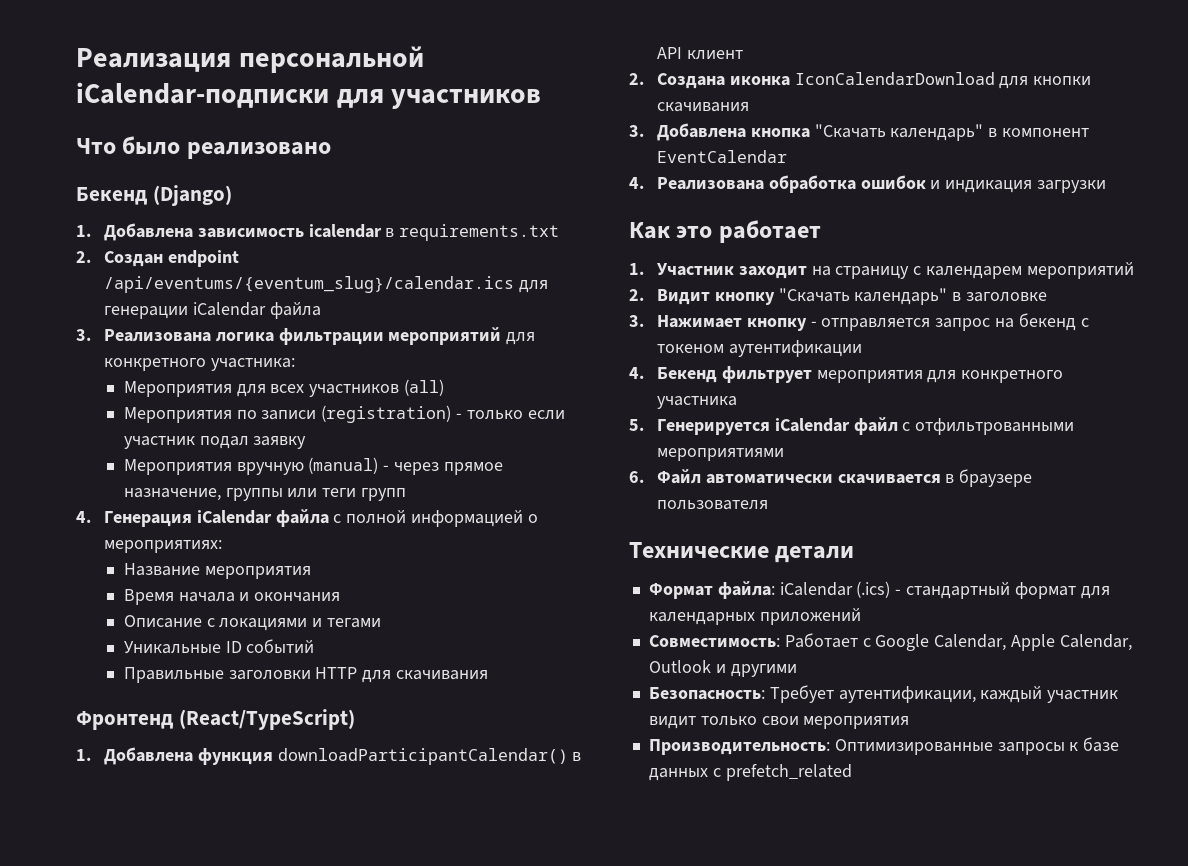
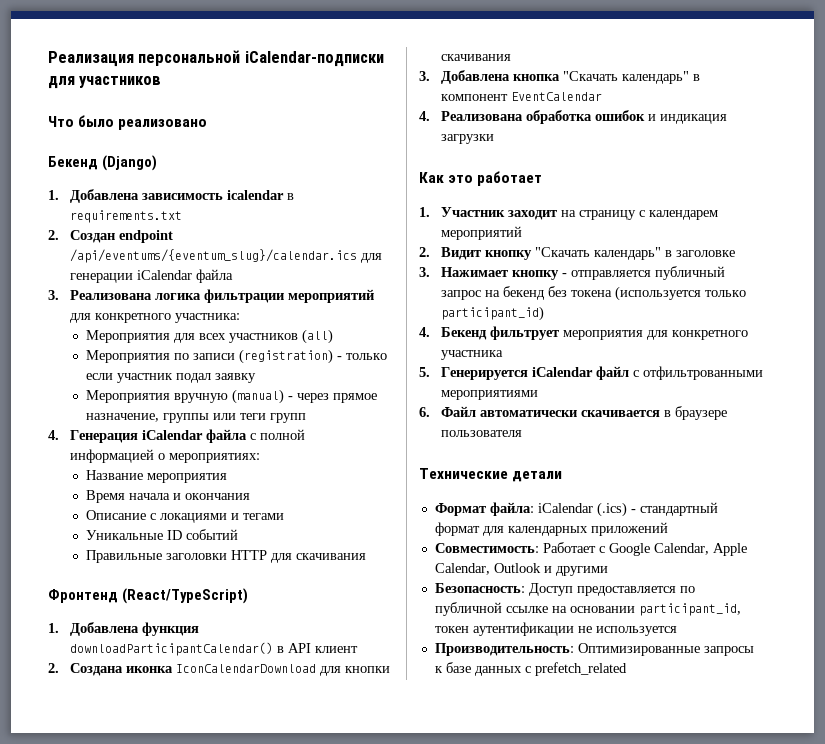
(931, 324) none -> [655,266,726,280] публичный
[1080,318,1089,327] [656,340,862,357] с токеном аутентификации -> [548,286,747,301] [441,306,545,321] без токена (используется только participant_id)
[769,685,1119,703] [648,716,910,729] Требует аутентификации, каждый участник видит только свои мероприятия -> [528,583,695,596] [434,602,741,616] [434,622,677,636] Доступ предоставляется по публичной ссылке на основании participant_id, токен аутентификации не используется

